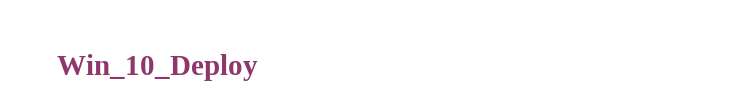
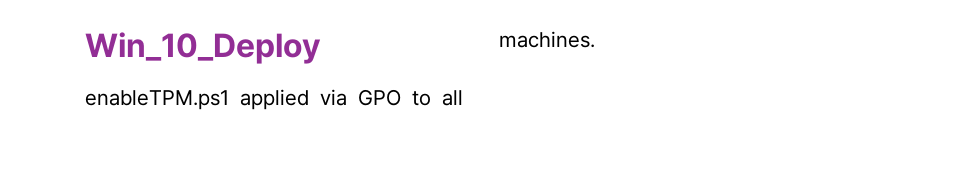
(258, 67) none -> [85,89,463,110] [499,31,595,48] // enableTPM.ps1 applied via GPO to all machines.

